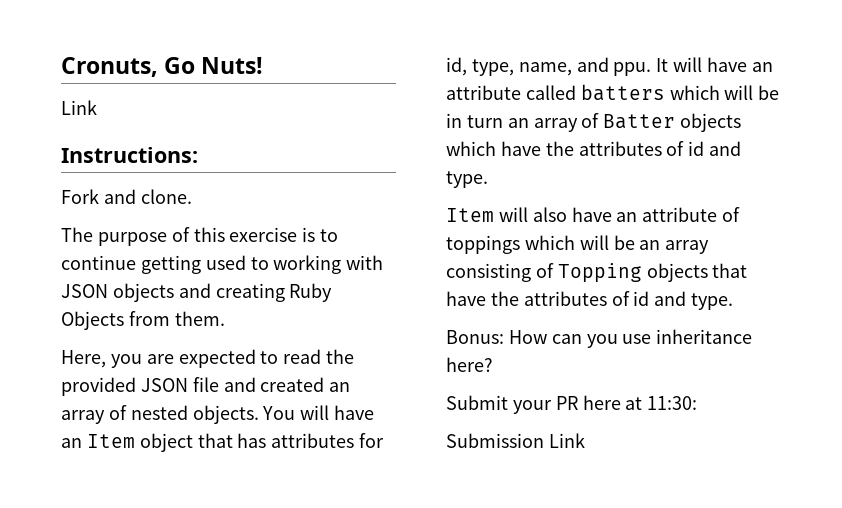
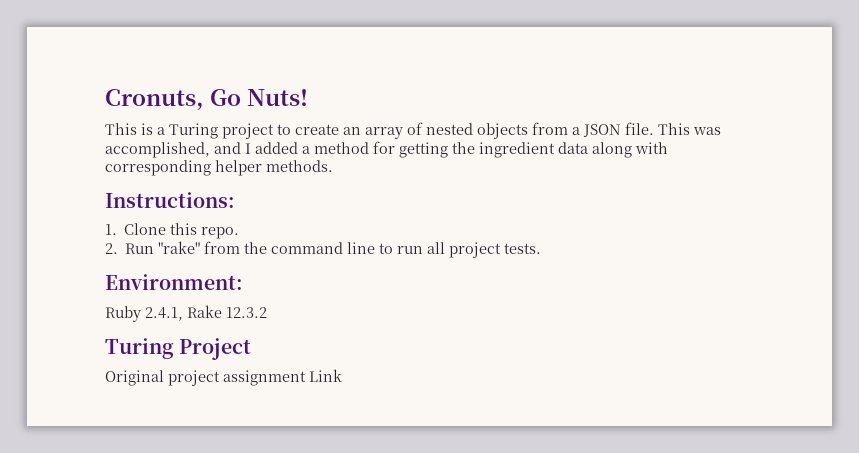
[61,100,97,115] [61,147,198,163] [61,189,192,204] [61,227,339,246] [61,255,384,274] [61,283,333,302] [61,311,225,330] [61,349,355,368] [61,377,351,396] [61,405,375,424] [61,433,385,452] [446,57,773,76] [446,84,780,101] [446,113,742,132] [446,141,742,156] [446,171,488,188] [446,207,741,222] [446,235,710,254] [446,263,748,283] [446,291,734,310] [446,329,753,348] [446,357,493,372] [446,395,698,414] [446,433,544,448] Link // Instructions: // Fork and clone. // The purpose of this exercise is to continue getting used to working with JSON objects and creating Ruby Objects from them. // Here, you are expected to read the provided JSON file and created an array of nested objects. You will have an Item object that has attributes for id, type, name, and ppu. It will have an attribute called batters which will be in turn an array of Batter objects which have the attributes of id and type. // Item will also have an attribute of toppings which will be an array consisting of Topping objects that have the attributes of id and type. // Bonus: How can you use inheritance here? // Submit your PR here at 11:30: // Submission -> [105,122,721,139] [105,141,668,158] [105,160,333,176] [105,192,235,208] [105,223,240,239] [105,241,542,258] [105,274,243,290] [105,305,267,322] [105,338,252,360] [105,370,306,386] This is a Turing project to create an array of nested objects from a JSON file. This was accomplished, and I added a method for getting the ingredient data along with corresponding helper methods. // Instructions: // 1. Clone this repo. // 2. Run "rake" from the command line to run all project tests. // Environment: // Ruby 2.4.1, Rake 12.3.2 // Turing Project // Original project assignment

